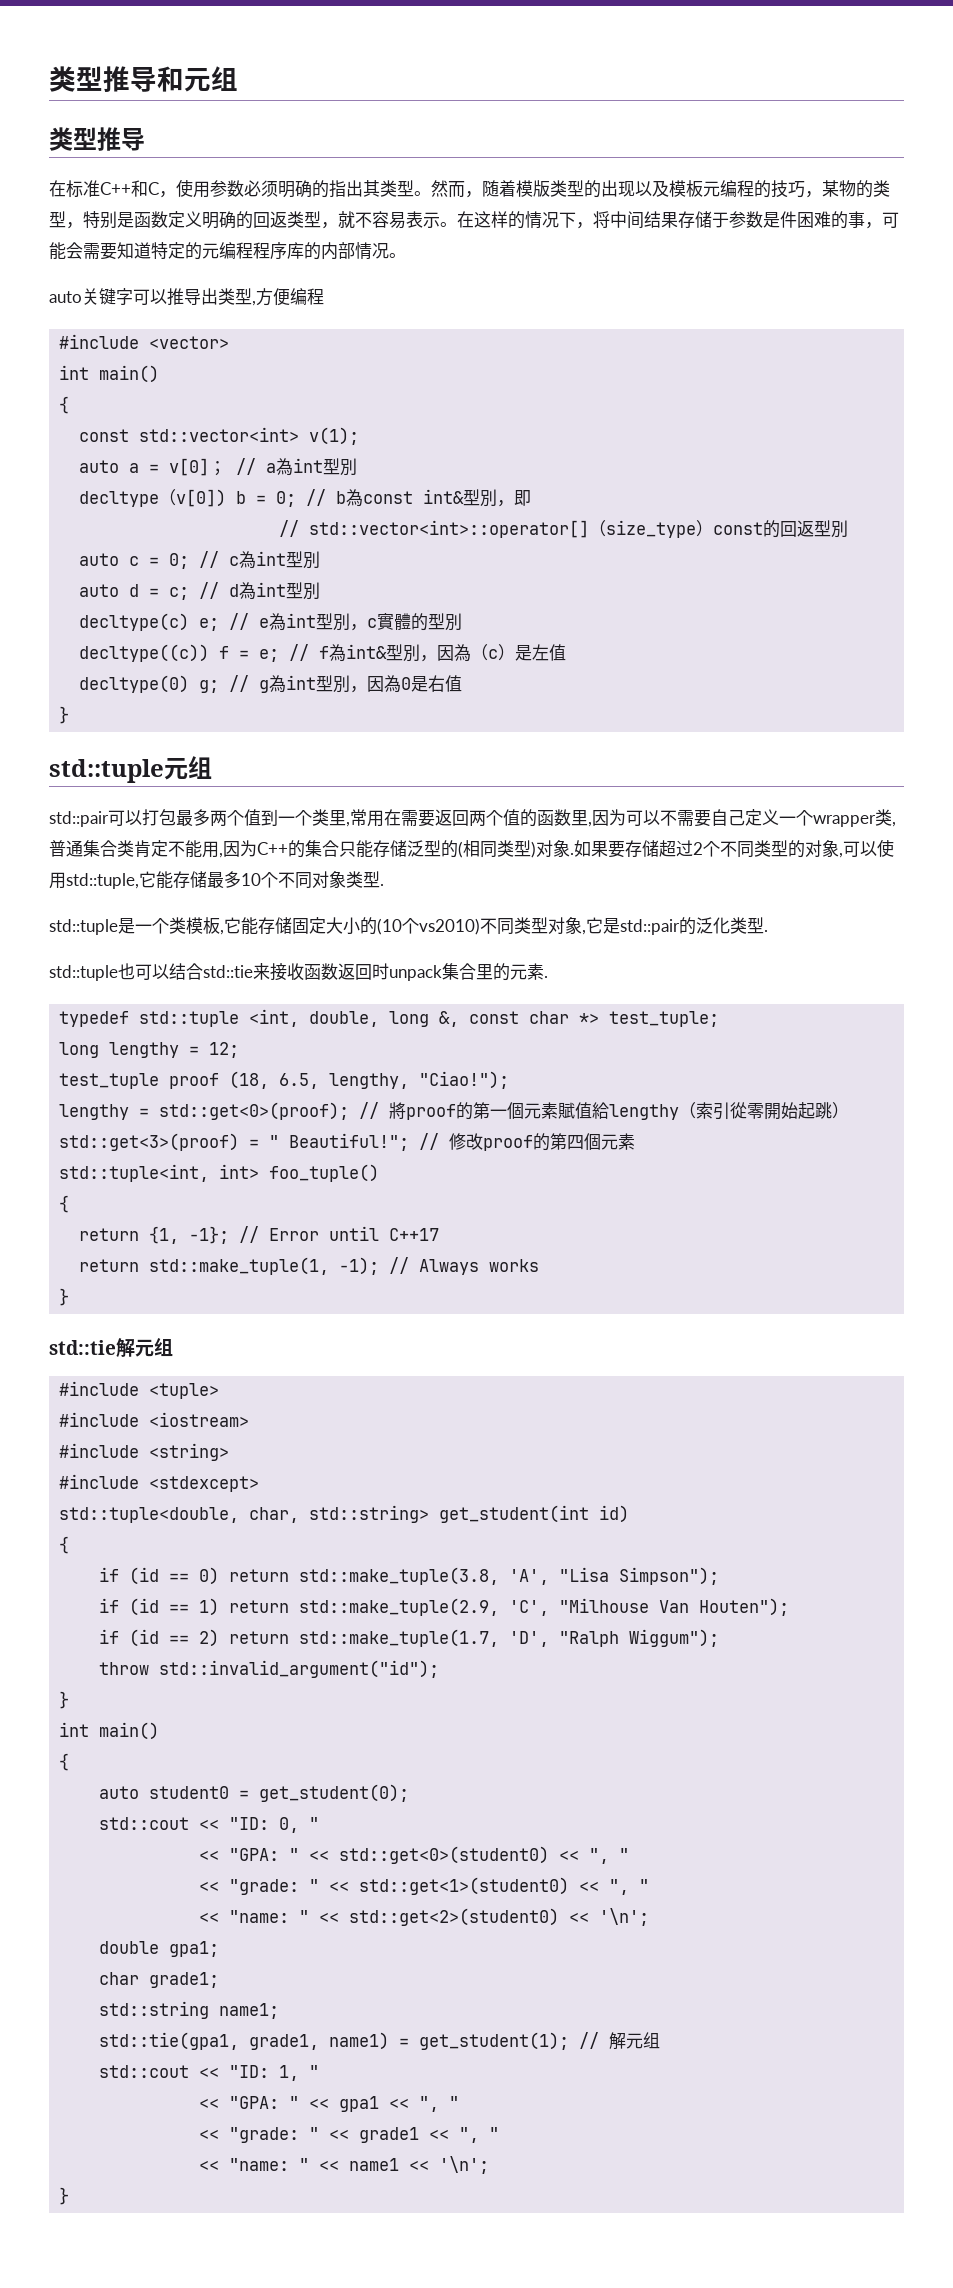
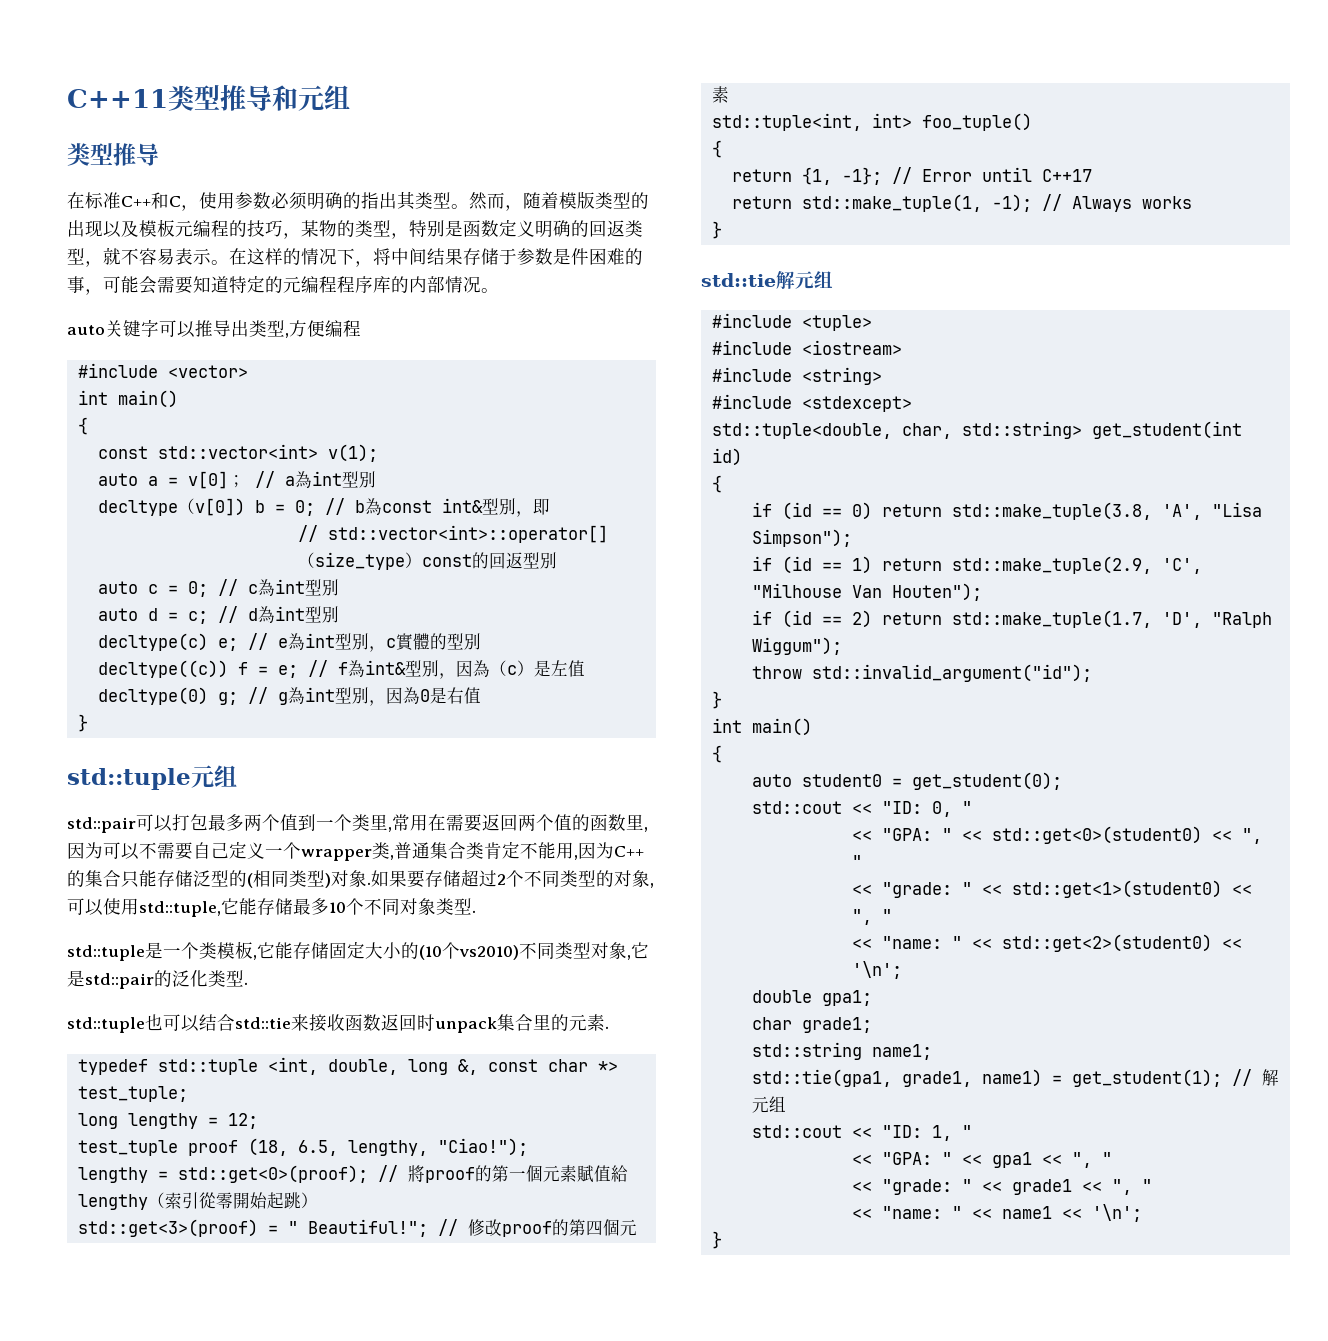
(49, 79) none -> [67,89,168,108] C++11

